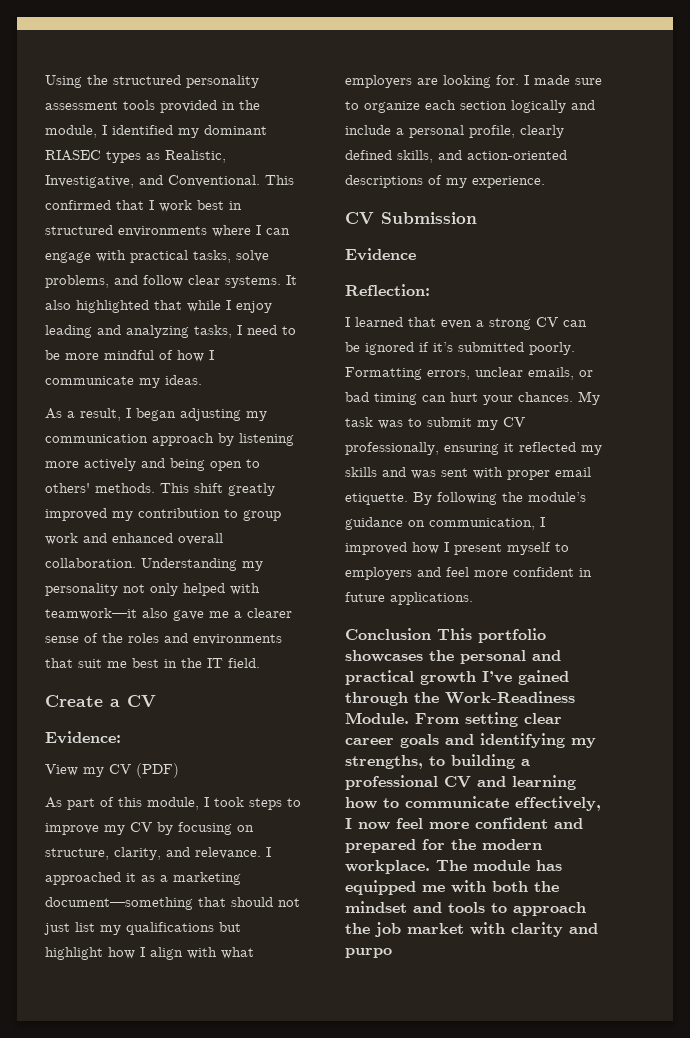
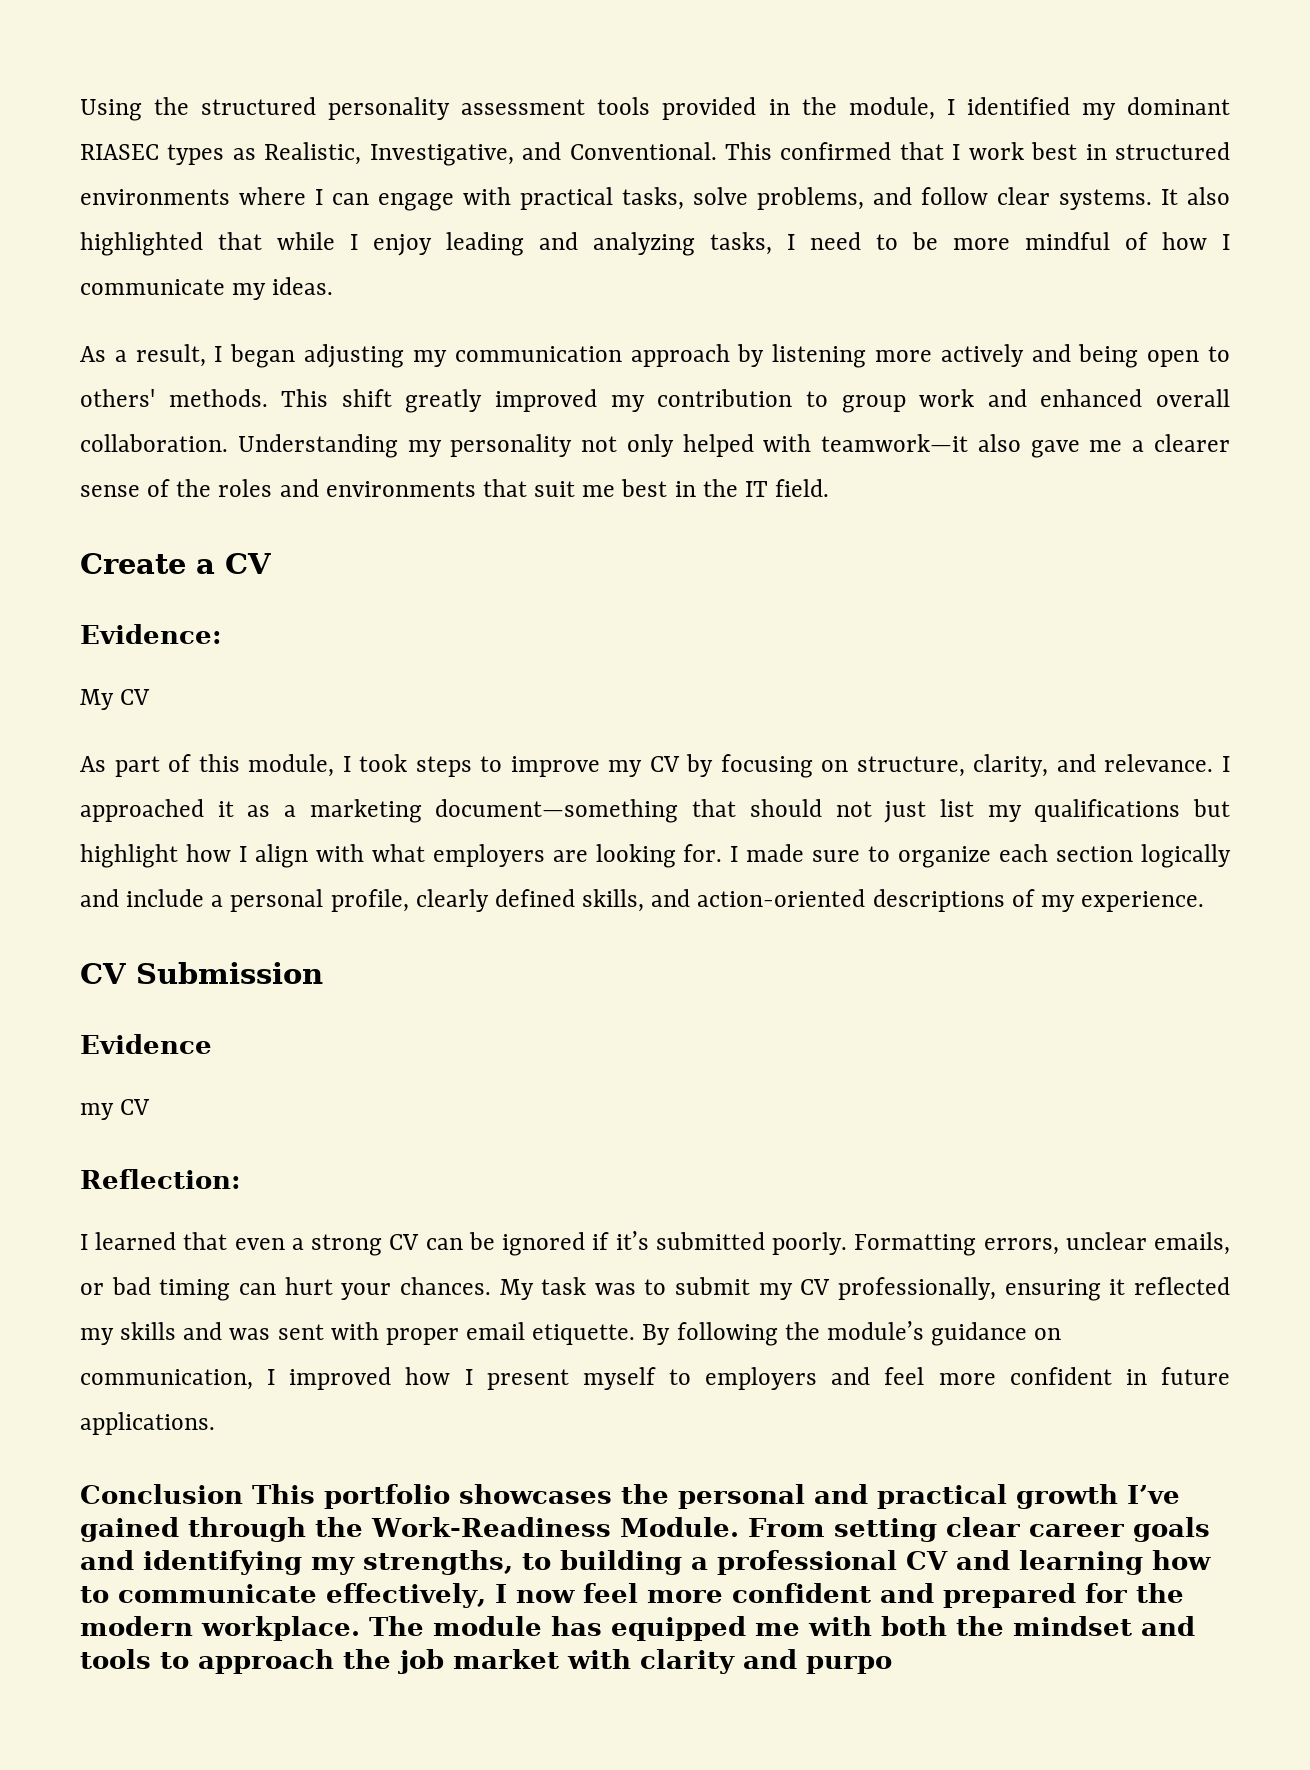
[45,763,179,778] View my CV (PDF) -> [80,689,151,710] My CV
(416, 254) none -> [80,1099,151,1120] // my CV

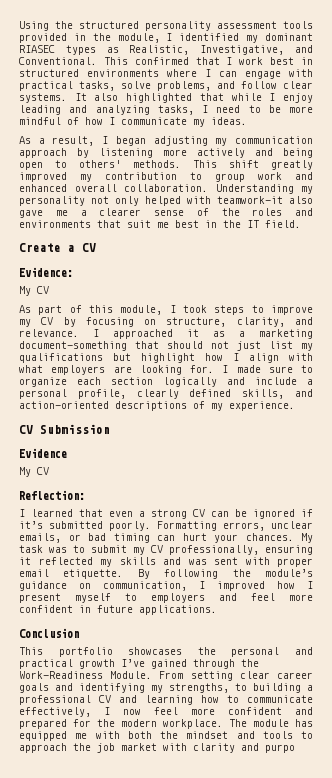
[80,1103,114,1120] my -> [19,467,31,477] My
(243, 1494) none -> (79, 633) //

